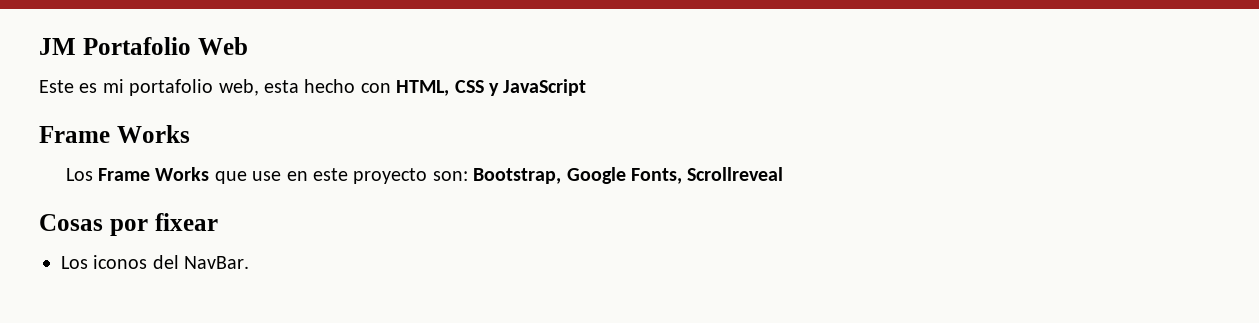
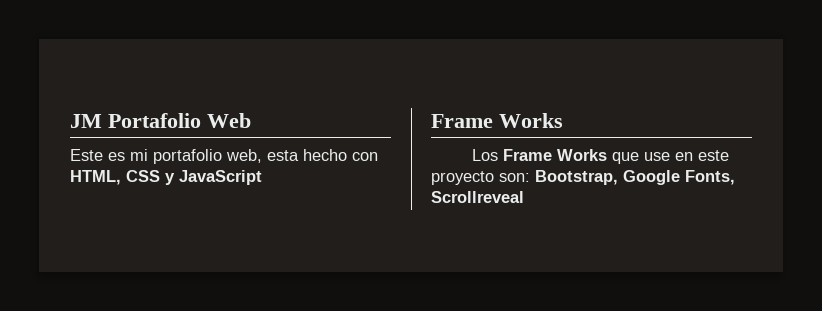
[39,213,218,236] [61,255,250,269] // Cosas por fixear // Los iconos del NavBar. -> (524, 197) none

